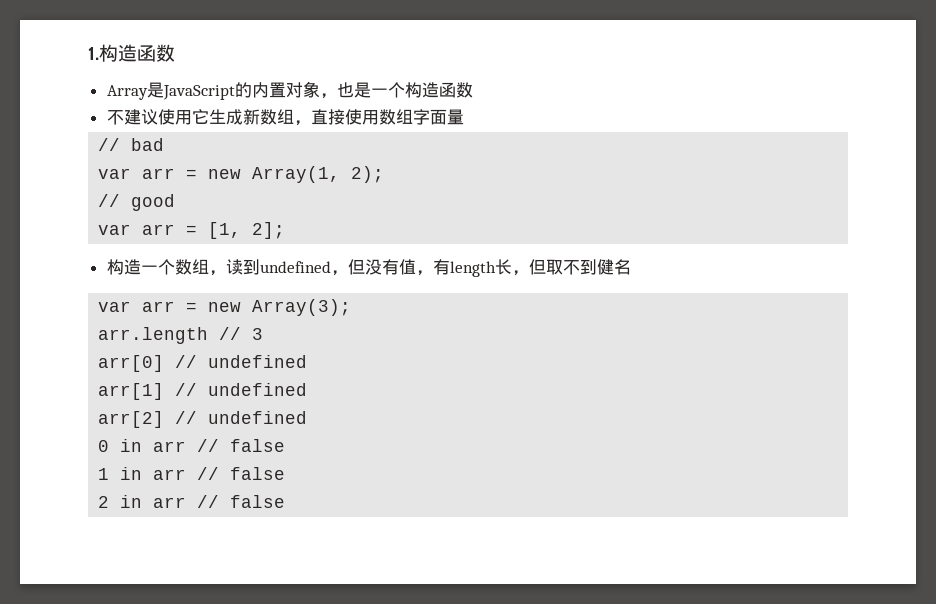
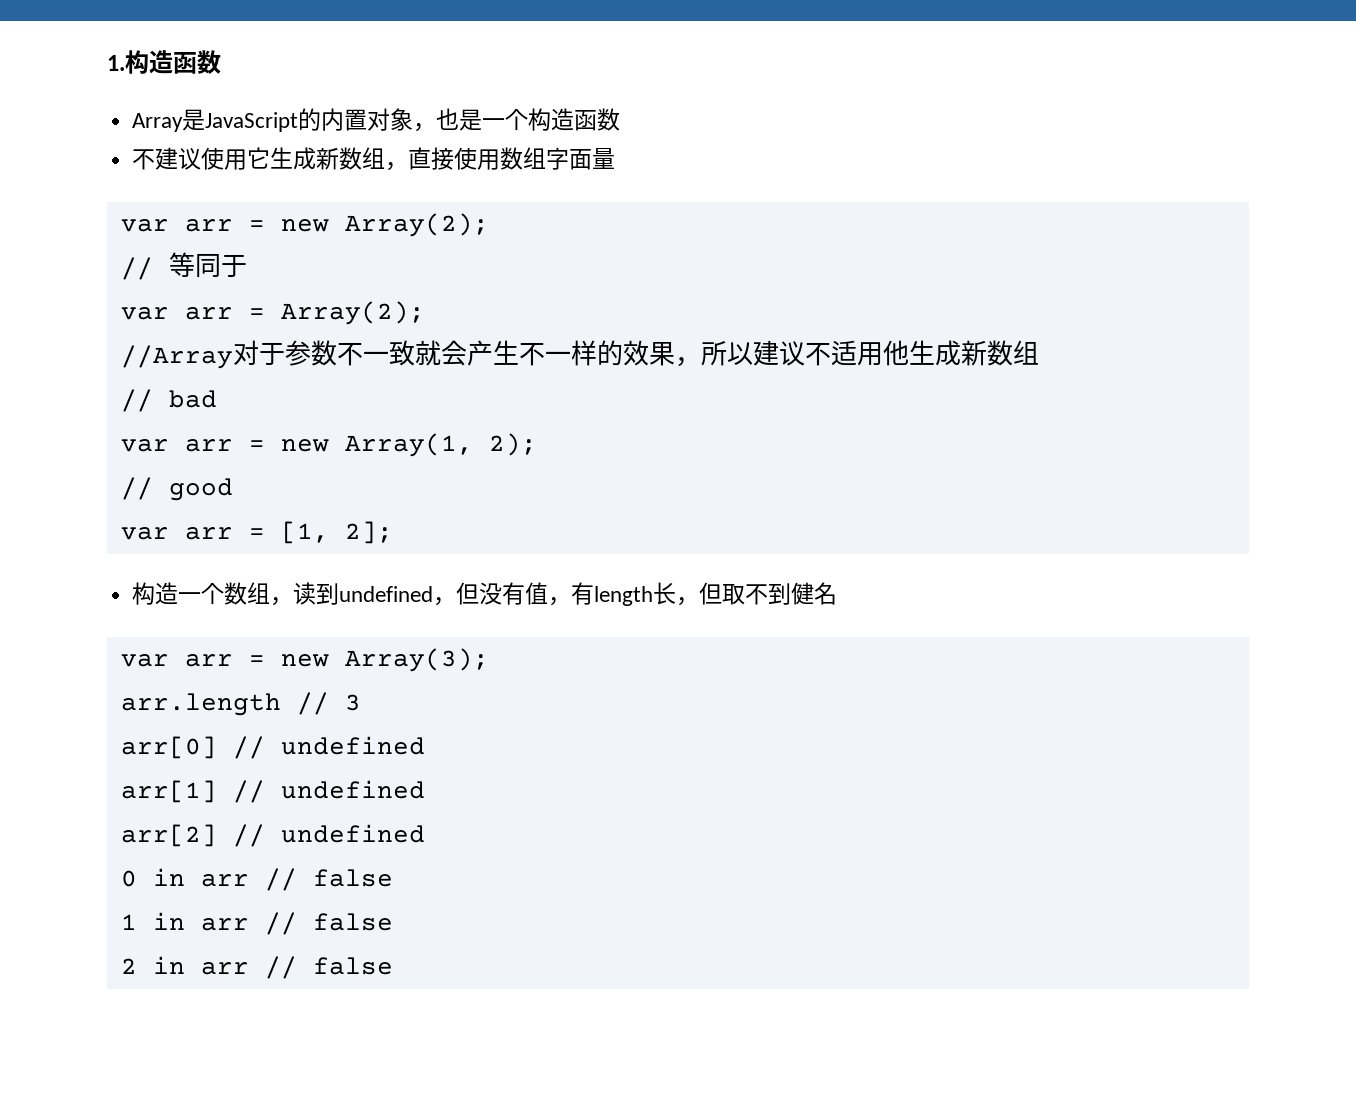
(464, 117) none -> [120,213,489,237] [120,252,247,280] [120,301,425,325] [120,340,1039,369] // var arr = new Array(2); // // 等同于 // var arr = Array(2); // //Array对于参数不一致就会产生不一样的效果，所以建议不适用他生成新数组

